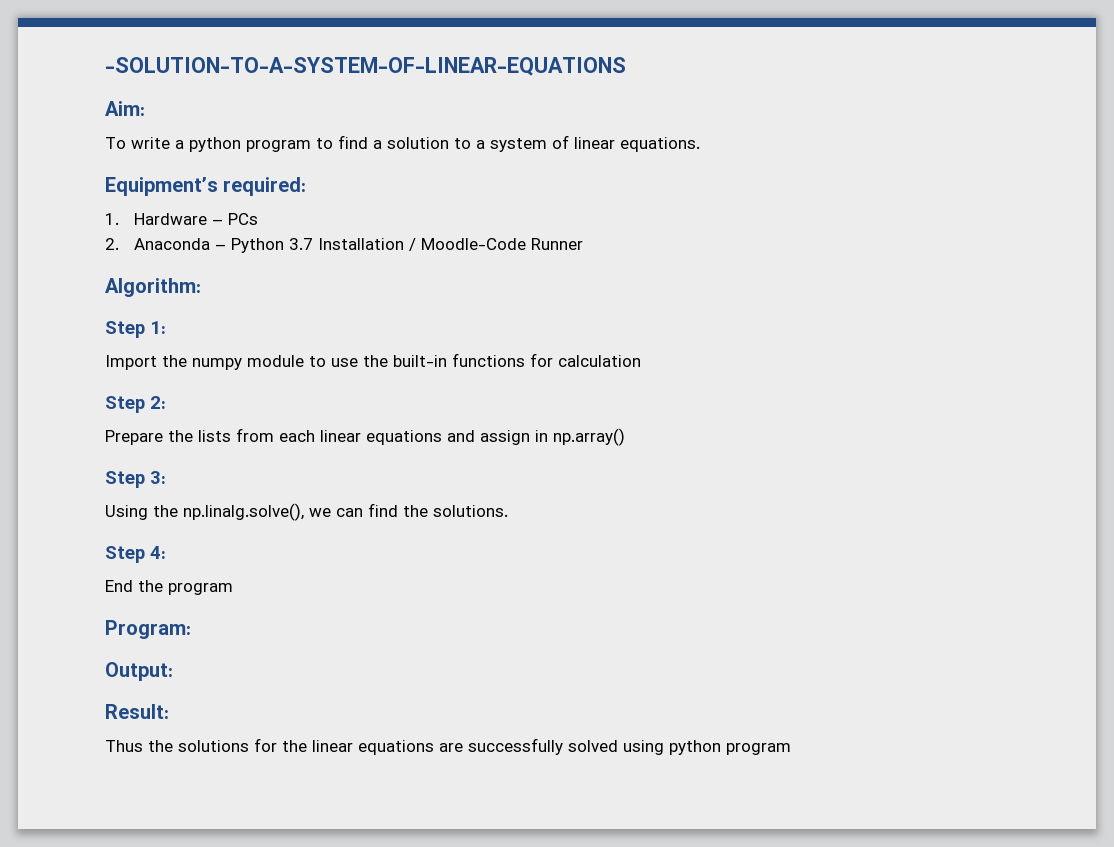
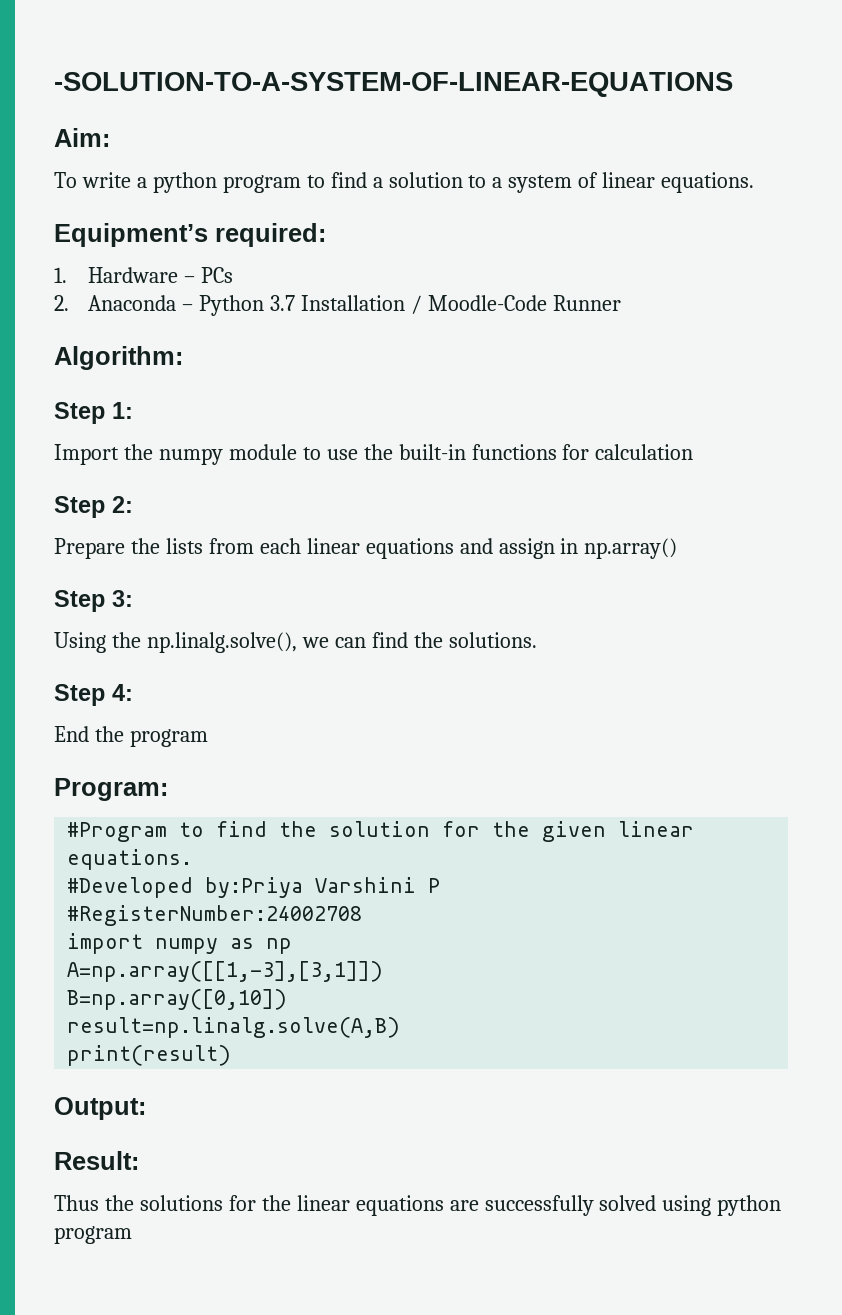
(191, 629) none -> [67,821,695,842] [67,849,193,870] [67,877,441,898] [67,905,363,926] [67,933,293,954] [67,961,384,982] [67,989,288,1010] [67,1017,401,1038] [67,1045,232,1066] // #Program to find the solution for the given linear equations. // #Developed by:Priya Varshini P // #RegisterNumber:24002708 // import numpy as np // A=np.array([[1,-3],[3,1]]) // B=np.array([0,10]) // result=np.linalg.solve(A,B) // print(result)

